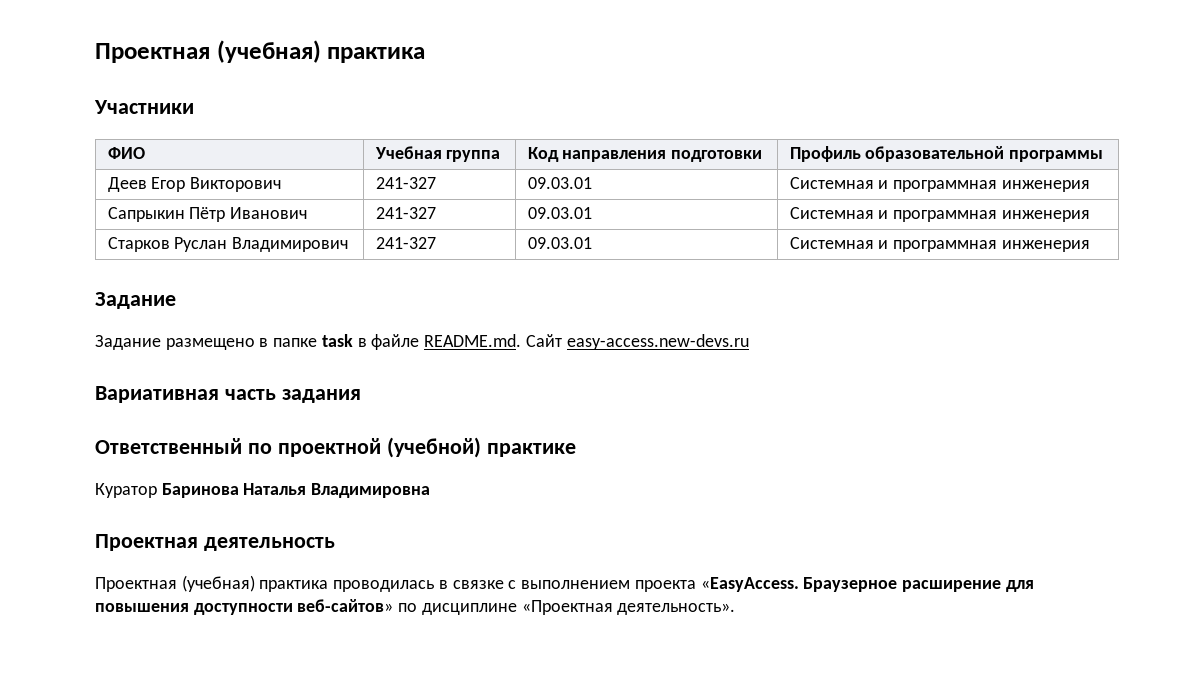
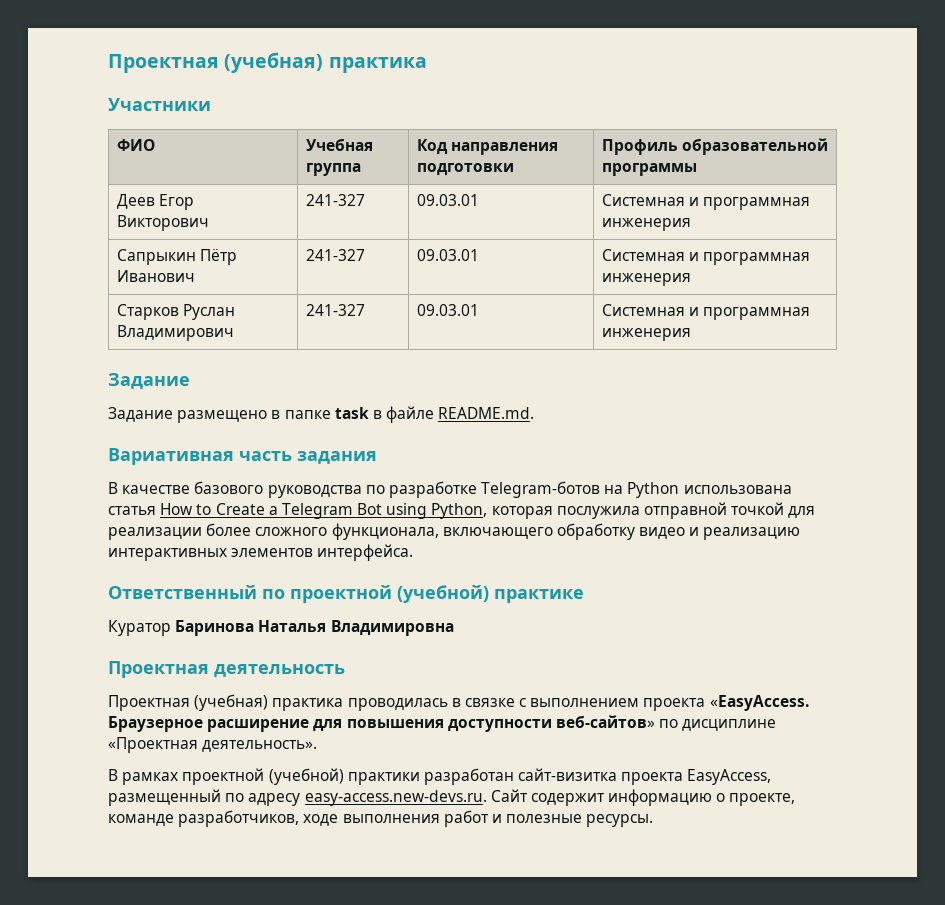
[525,334,749,350] Сайт easy-access.new-devs.ru -> (535, 413) none
(361, 396) none -> [108,481,792,498] [108,502,816,519] [108,523,801,540] [108,544,414,561] // В качестве базового руководства по разработке Telegram-ботов на Python использована статья How to Create a Telegram Bot using Python, которая послужила отправной точкой для реализации более сложного функционала, включающего обработку видео и реализацию интерактивных элементов интерфейса.
(736, 609) none -> [108,768,772,785] [108,789,796,806] [108,810,654,827] // В рамках проектной (учебной) практики разработан сайт-визитка проекта EasyAccess, размещенный по адресу easy-access.new-devs.ru. Сайт содержит информацию о проекте, команде разработчиков, ходе выполнения работ и полезные ресурсы.

